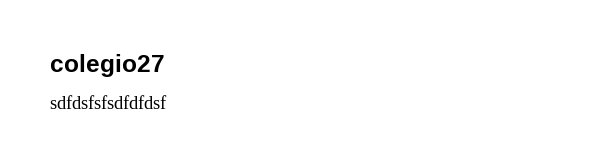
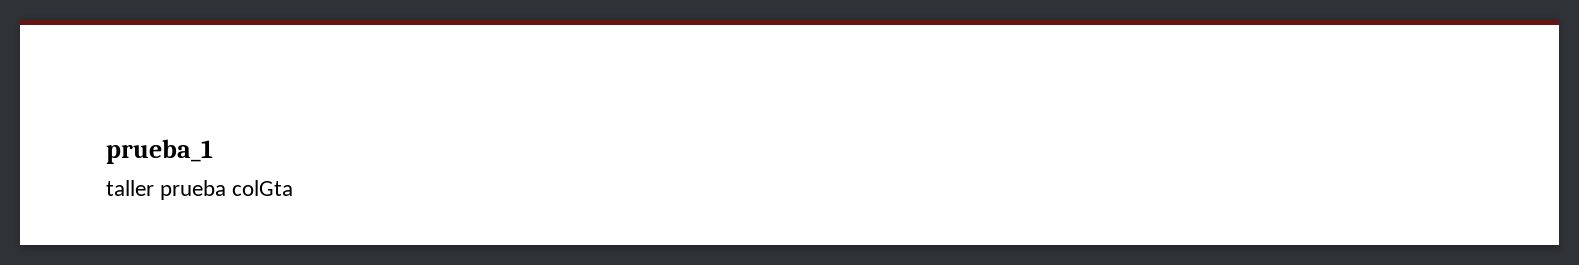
[50,54,165,77] [50,95,167,109] colegio27 // sdfdsfsfsdfdfdsf -> [106,139,213,164] [106,180,294,200] prueba_1 // taller prueba colGta

